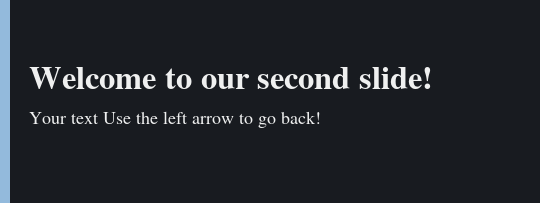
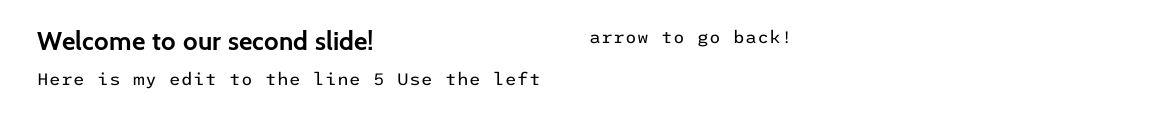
[29,112,99,124] Your text -> [37,71,385,89] Here is my edit to the line 5

